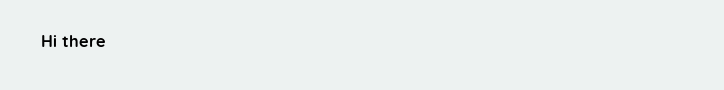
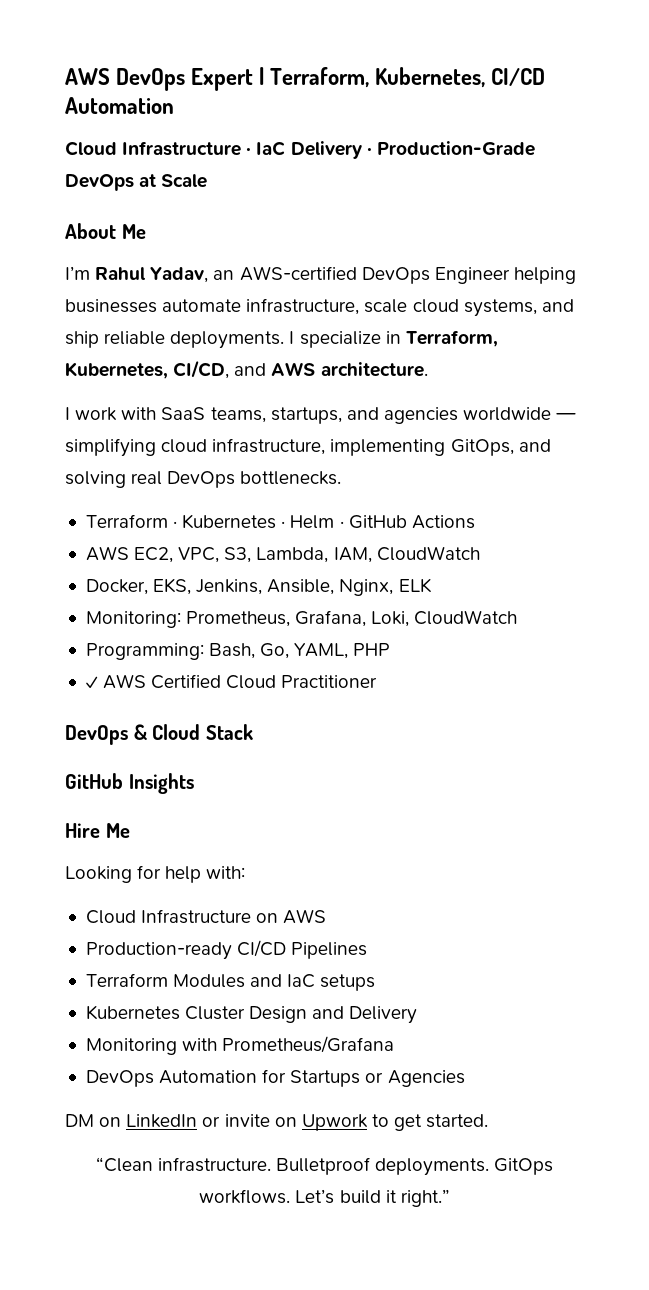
[41,35,106,47] Hi there -> [65,67,546,91] [65,97,174,114] [65,141,535,159] [65,174,208,191] [65,223,146,239] [65,266,576,284] [65,298,574,317] [65,330,498,349] [65,360,428,379] [65,407,577,424] [65,438,551,457] [65,471,342,488] [85,514,475,529] [85,546,480,563] [85,578,432,596] [85,610,518,628] [85,643,391,660] [85,674,378,689] [65,724,253,745] [65,773,194,794] [65,823,130,838] [65,865,246,883] [85,909,327,924] [85,940,368,960] [85,973,376,991] [85,1005,418,1024] [85,1036,395,1055] [85,1069,465,1087] [65,1114,489,1131] [95,1157,554,1176] [199,1189,450,1207] AWS DevOps Expert | Terraform, Kubernetes, CI/CD Automation // Cloud Infrastructure · IaC Delivery · Production-Grade DevOps at Scale // About Me // I’m Rahul Yadav, an AWS-certified DevOps Engineer helping businesses automate infrastructure, scale cloud systems, and ship reliable deployments. I specialize in Terraform, Kubernetes, CI/CD, and AWS architecture. // I work with SaaS teams, startups, and agencies worldwide — simplifying cloud infrastructure, implementing GitOps, and solving real DevOps bottlenecks. // Terraform · Kubernetes · Helm · GitHub Actions // AWS EC2, VPC, S3, Lambda, IAM, CloudWatch // Docker, EKS, Jenkins, Ansible, Nginx, ELK // Monitoring: Prometheus, Grafana, Loki, CloudWatch // Programming: Bash, Go, YAML, PHP // ✓ AWS Certified Cloud Practitioner // DevOps & Cloud Stack // GitHub Insights // Hire Me // Looking for help with: // Cloud Infrastructure on AWS // Production-ready CI/CD Pipelines // Terraform Modules and IaC setups // Kubernetes Cluster Design and Delivery // Monitoring with Prometheus/Grafana // DevOps Automation for Startups or Agencies // DM on LinkedIn or invite on Upwork to get started. // “Clean infrastructure. Bulletproof deployments. GitOps workflows. Let’s build it right.”

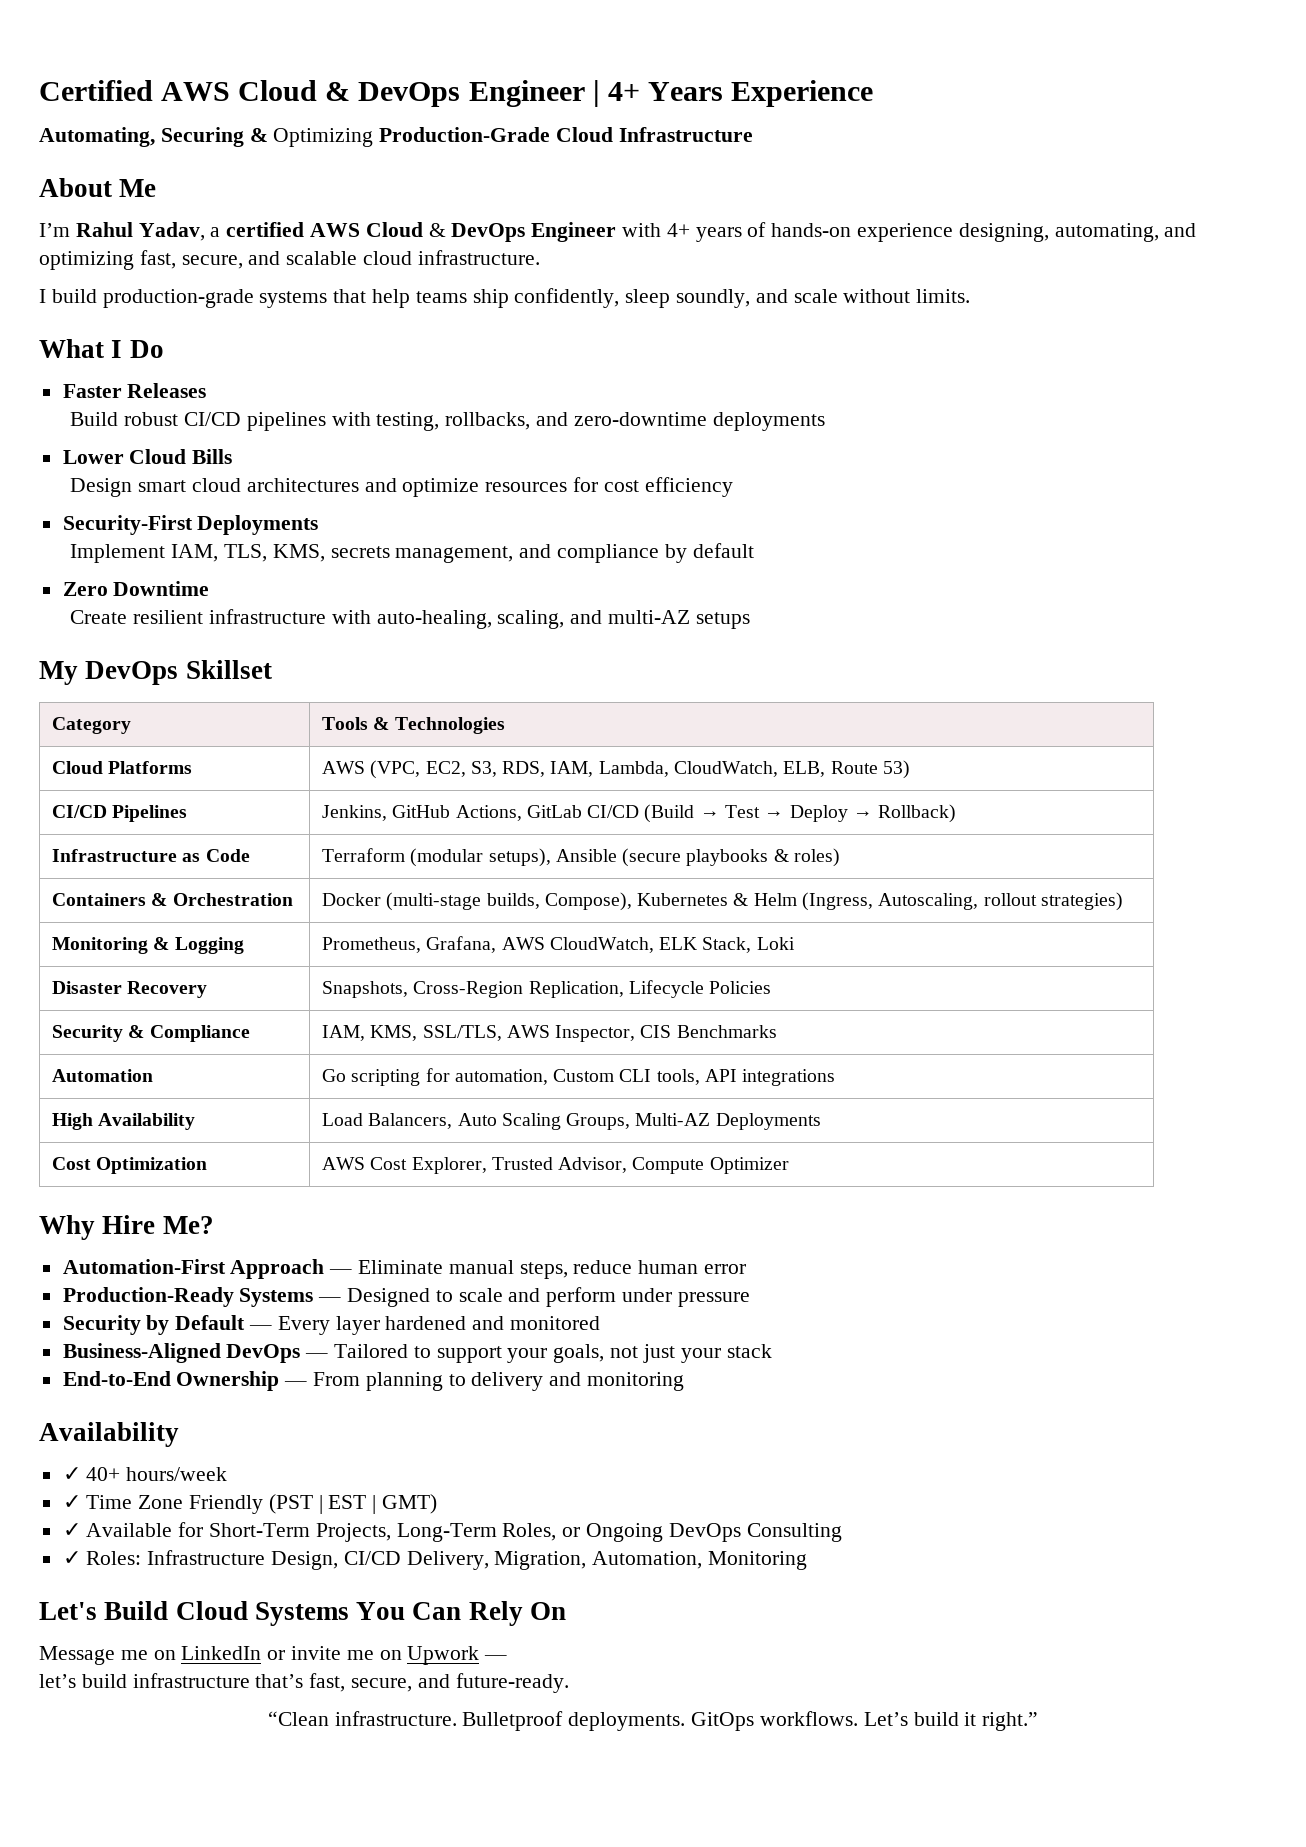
[65,67,546,91] [65,97,174,114] [65,141,535,159] [65,174,208,191] AWS DevOps Expert | Terraform, Kubernetes, CI/CD Automation // Cloud Infrastructure · IaC Delivery · Production-Grade DevOps at Scale -> [39,80,873,107] [39,127,753,147] Certified AWS Cloud & DevOps Engineer | 4+ Years Experience // Automating, Securing & Optimizing Production-Grade Cloud Infrastructure
[213,266,576,284] [65,298,574,317] [65,330,498,349] [65,360,428,379] [65,407,577,424] [65,438,551,457] [65,471,342,488] [85,514,475,529] [85,546,480,563] [85,578,432,596] [85,610,518,628] [85,643,391,660] [85,674,378,689] [65,724,253,745] [65,773,194,794] [65,823,130,838] [65,865,246,883] [85,909,327,924] [85,940,368,960] [85,973,376,991] [85,1005,418,1024] [85,1036,395,1055] [85,1069,465,1087] [65,1114,94,1127] an AWS-certified DevOps Engineer helping businesses automate infrastructure, scale cloud systems, and ship reliable deployments. I specialize in Terraform, Kubernetes, CI/CD, and AWS architecture. // I work with SaaS teams, startups, and agencies worldwide — simplifying cloud infrastructure, implementing GitOps, and solving real DevOps bottlenecks. // Terraform · Kubernetes · Helm · GitHub Actions // AWS EC2, VPC, S3, Lambda, IAM, CloudWatch // Docker, EKS, Jenkins, Ansible, Nginx, ELK // Monitoring: Prometheus, Grafana, Loki, CloudWatch // Programming: Bash, Go, YAML, PHP // ✓ AWS Certified Cloud Practitioner // DevOps & Cloud Stack // GitHub Insights // Hire Me // Looking for help with: // Cloud Infrastructure on AWS // Production-ready CI/CD Pipelines // Terraform Modules and IaC setups // Kubernetes Cluster Design and Delivery // Monitoring with Prometheus/Grafana // DevOps Automation for Startups or Agencies // DM -> [210,222,1197,242] [39,250,540,270] [39,288,971,308] [39,339,164,358] [62,383,207,398] [70,412,825,431] [62,449,233,464] [70,477,733,497] [62,515,319,535] [70,543,754,563] [62,581,210,596] [70,609,750,629] [39,660,272,685] [52,717,132,734] [322,717,505,734] [52,761,193,774] [322,760,910,779] [52,805,188,822] [322,804,957,823] [52,849,250,862] [322,848,840,867] [52,893,293,906] [322,892,1123,911] [52,937,244,954] [322,936,795,953] [52,981,208,998] [322,980,772,998] [52,1025,250,1042] [322,1025,777,1042] [52,1069,154,1082] [322,1068,836,1086] [52,1113,196,1130] [322,1113,821,1130] [52,1157,208,1174] [322,1157,789,1174] [39,1215,214,1240] [62,1259,747,1279] [62,1287,750,1307] [62,1315,601,1335] [62,1343,772,1363] [62,1371,685,1391] [39,1422,179,1447] [62,1467,228,1481] [62,1494,438,1514] [62,1522,842,1542] [62,1550,808,1570] [39,1601,567,1626] [39,1646,148,1665] a certified AWS Cloud & DevOps Engineer with 4+ years of hands-on experience designing, automating, and optimizing fast, secure, and scalable cloud infrastructure. // I build production-grade systems that help teams ship confidently, sleep soundly, and scale without limits. // What I Do // Faster Releases // Build robust CI/CD pipelines with testing, rollbacks, and zero-downtime deployments // Lower Cloud Bills // Design smart cloud architectures and optimize resources for cost efficiency // Security-First Deployments // Implement IAM, TLS, KMS, secrets management, and compliance by default // Zero Downtime // Create resilient infrastructure with auto-healing, scaling, and multi-AZ setups // My DevOps Skillset // Category | Tools & Technologies // Cloud Platforms | AWS (VPC, EC2, S3, RDS, IAM, Lambda, CloudWatch, ELB, Route 53) // CI/CD Pipelines | Jenkins, GitHub Actions, GitLab CI/CD (Build → Test → Deploy → Rollback) // Infrastructure as Code | Terraform (modular setups), Ansible (secure playbooks & roles) // Containers & Orchestration | Docker (multi-stage builds, Compose), Kubernetes & Helm (Ingress, Autoscaling, rollout strategies) // Monitoring & Logging | Prometheus, Grafana, AWS CloudWatch, ELK Stack, Loki // Disaster Recovery | Snapshots, Cross-Region Replication, Lifecycle Policies // Security & Compliance | IAM, KMS, SSL/TLS, AWS Inspector, CIS Benchmarks // Automation | Go scripting for automation, Custom CLI tools, API integrations // High Availability | Load Balancers, Auto Scaling Groups, Multi-AZ Deployments // Cost Optimization | AWS Cost Explorer, Trusted Advisor, Compute Optimizer // Why Hire Me? // Automation-First Approach — Eliminate manual steps, reduce human error // Production-Ready Systems — Designed to scale and perform under pressure // Security by Default — Every layer hardened and monitored // Business-Aligned DevOps — Tailored to support your goals, not just your stack // End-to-End Ownership — From planning to delivery and monitoring // Availability // ✓ 40+ hours/week // ✓ Time Zone Friendly (PST | EST | GMT) // ✓ Available for Short-Term Projects, Long-Term Roles, or Ongoing DevOps Consulting // ✓ Roles: Infrastructure Design, CI/CD Delivery, Migration, Automation, Monitoring // Let's Build Cloud Systems You Can Rely On // Message me
(270, 1120) none -> [346,1650,374,1660] me
[371,1114,489,1131] to get started. -> [484,1655,508,1660] [39,1673,569,1693] — // let’s build infrastructure that’s fast, secure, and future-ready.

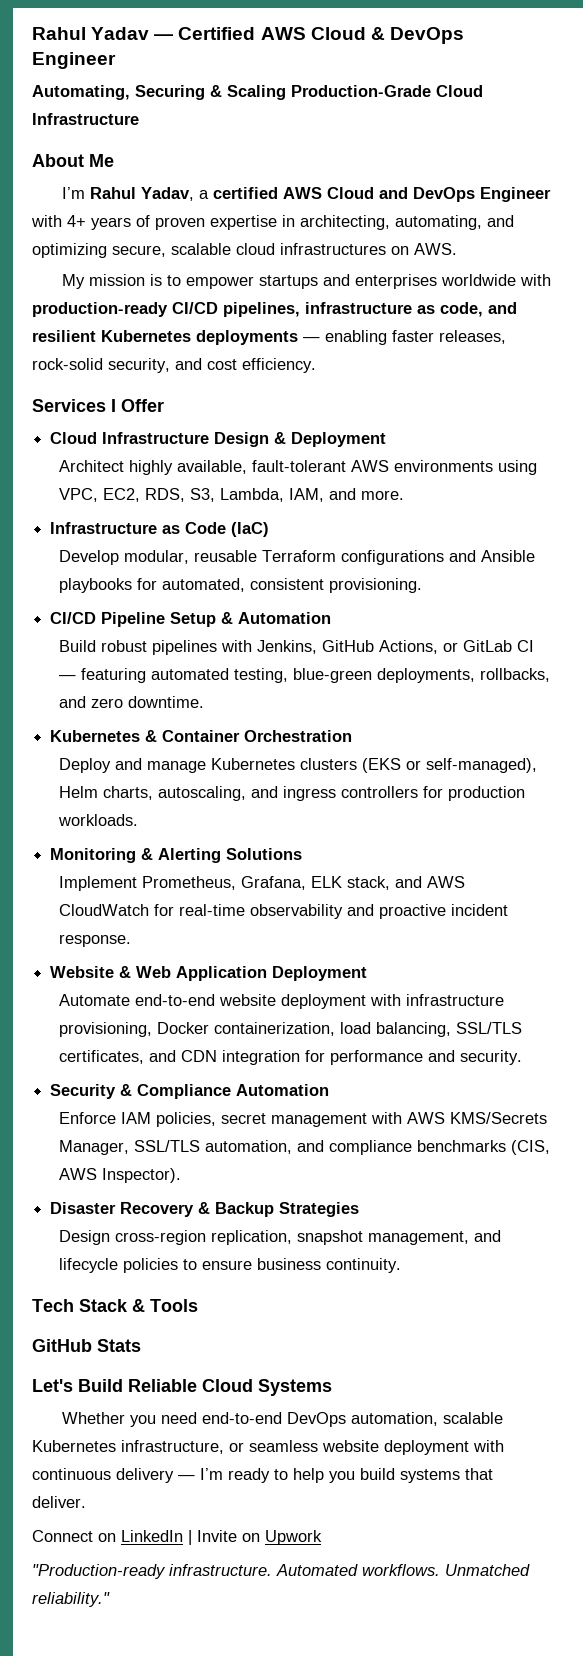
(39, 90) none -> [32,27,174,40] Rahul Yadav —
[592,80,873,107] | 4+ Years Experience -> (116, 60) none
[273,128,374,147] Optimizing -> [227,85,286,100] Scaling
[428,223,446,237] & -> [378,187,408,199] and
[771,223,1197,242] [39,250,540,270] [39,288,971,308] [39,339,164,358] [62,383,207,398] hands-on experience designing, automating, and optimizing fast, secure, and scalable cloud infrastructure. // I build production-grade systems that help teams ship confidently, sleep soundly, and scale without limits. // What I Do // Faster Releases -> [155,215,514,230] [32,243,457,258] [61,274,551,289] [32,302,517,317] [32,330,506,345] [32,358,316,373] [32,399,164,412] [50,432,387,447] [58,460,537,475] [58,488,404,502] [50,522,270,537] [58,550,535,565] [58,578,422,593] [50,612,332,627] proven expertise in architecting, automating, and optimizing secure, scalable cloud infrastructures on AWS. // My mission is to empower startups and enterprises worldwide with production-ready CI/CD pipelines, infrastructure as code, and resilient Kubernetes deployments — enabling faster releases, rock-solid security, and cost efficiency. // Services I Offer // Cloud Infrastructure Design & Deployment // Architect highly available, fault-tolerant AWS environments using VPC, EC2, RDS, S3, Lambda, IAM, and more. // Infrastructure as Code (IaC) // Develop modular, reusable Terraform configurations and Ansible playbooks for automated, consistent provisioning. // CI/CD Pipeline Setup & Automation
[183,412,241,426] CI/CD -> (147, 646) none
[376,412,825,431] [62,449,233,464] [70,477,733,497] [62,515,319,535] [70,543,754,563] [62,581,210,596] [70,609,750,629] [39,660,272,685] [52,717,132,734] [322,717,505,734] [52,761,193,774] [322,760,910,779] [52,805,188,822] [322,804,957,823] [52,849,250,862] [322,848,840,867] [52,893,293,906] [322,892,1123,911] [52,937,244,954] [322,936,795,953] [52,981,208,998] [322,980,772,998] [52,1025,250,1042] [322,1025,777,1042] [52,1069,154,1082] [322,1068,836,1086] [52,1113,196,1130] [322,1113,821,1130] [52,1157,208,1174] [322,1157,789,1174] [39,1215,214,1240] [62,1259,747,1279] [62,1287,750,1307] [62,1315,601,1335] [62,1343,772,1363] [62,1371,685,1391] [39,1422,179,1447] [62,1467,228,1481] [62,1494,438,1514] [62,1522,842,1542] [62,1550,808,1570] testing, rollbacks, and zero-downtime deployments // Lower Cloud Bills // Design smart cloud architectures and optimize resources for cost efficiency // Security-First Deployments // Implement IAM, TLS, KMS, secrets management, and compliance by default // Zero Downtime // Create resilient infrastructure with auto-healing, scaling, and multi-AZ setups // My DevOps Skillset // Category | Tools & Technologies // Cloud Platforms | AWS (VPC, EC2, S3, RDS, IAM, Lambda, CloudWatch, ELB, Route 53) // CI/CD Pipelines | Jenkins, GitHub Actions, GitLab CI/CD (Build → Test → Deploy → Rollback) // Infrastructure as Code | Terraform (modular setups), Ansible (secure playbooks & roles) // Containers & Orchestration | Docker (multi-stage builds, Compose), Kubernetes & Helm (Ingress, Autoscaling, rollout strategies) // Monitoring & Logging | Prometheus, Grafana, AWS CloudWatch, ELK Stack, Loki // Disaster Recovery | Snapshots, Cross-Region Replication, Lifecycle Policies // Security & Compliance | IAM, KMS, SSL/TLS, AWS Inspector, CIS Benchmarks // Automation | Go scripting for automation, Custom CLI tools, API integrations // High Availability | Load Balancers, Auto Scaling Groups, Multi-AZ Deployments // Cost Optimization | AWS Cost Explorer, Trusted Advisor, Compute Optimizer // Why Hire Me? // Automation-First Approach — Eliminate manual steps, reduce human error // Production-Ready Systems — Designed to scale and perform under pressure // Security by Default — Every layer hardened and monitored // Business-Aligned DevOps — Tailored to support your goals, not just your stack // End-to-End Ownership — From planning to delivery and monitoring // Availability // ✓ 40+ hours/week // ✓ Time Zone Friendly (PST | EST | GMT) // ✓ Available for Short-Term Projects, Long-Term Roles, or Ongoing DevOps Consulting // ✓ Roles: Infrastructure Design, CI/CD Delivery, Migration, Automation, Monitoring -> [256,640,534,654] [58,668,550,683] [58,696,204,708] [50,730,353,742] [58,758,537,773] [58,786,525,801] [57,814,138,826] [50,848,303,863] [58,876,465,891] [58,904,508,919] [58,934,131,947] [50,966,368,981] [58,994,504,1009] [58,1022,522,1037] [58,1050,522,1065] [50,1084,330,1099] [58,1112,547,1127] [58,1140,550,1155] [58,1168,181,1183] [50,1202,360,1217] [58,1230,501,1245] [58,1258,401,1273] [32,1299,198,1312] [32,1339,141,1352] Jenkins, GitHub Actions, or GitLab CI — featuring automated testing, blue-green deployments, rollbacks, and zero downtime. // Kubernetes & Container Orchestration // Deploy and manage Kubernetes clusters (EKS or self-managed), Helm charts, autoscaling, and ingress controllers for production workloads. // Monitoring & Alerting Solutions // Implement Prometheus, Grafana, ELK stack, and AWS CloudWatch for real-time observability and proactive incident response. // Website & Web Application Deployment // Automate end-to-end website deployment with infrastructure provisioning, Docker containerization, load balancing, SSL/TLS certificates, and CDN integration for performance and security. // Security & Compliance Automation // Enforce IAM policies, secret management with AWS KMS/Secrets Manager, SSL/TLS automation, and compliance benchmarks (CIS, AWS Inspector). // Disaster Recovery & Backup Strategies // Design cross-region replication, snapshot management, and lifecycle policies to ensure business continuity. // Tech Stack & Tools // GitHub Stats
(169, 1610) none -> [128,1379,197,1392] Reliable
[356,1601,567,1626] [39,1646,508,1665] [39,1673,569,1693] [267,1711,1039,1731] You Can Rely On // Message me on LinkedIn or invite me on Upwork — // let’s build infrastructure that’s fast, secure, and future-ready. // “Clean infrastructure. Bulletproof deployments. GitOps workflows. Let’s build it right.” -> [61,1412,503,1427] [32,1440,504,1455] [32,1468,493,1483] [32,1496,86,1508] [32,1530,322,1545] [32,1564,530,1579] [32,1592,110,1607] // Whether you need end-to-end DevOps automation, scalable Kubernetes infrastructure, or seamless website deployment with continuous delivery — I’m ready to help you build systems that deliver. // Connect on LinkedIn | Invite on Upwork // "Production-ready infrastructure. Automated workflows. Unmatched reliability."

